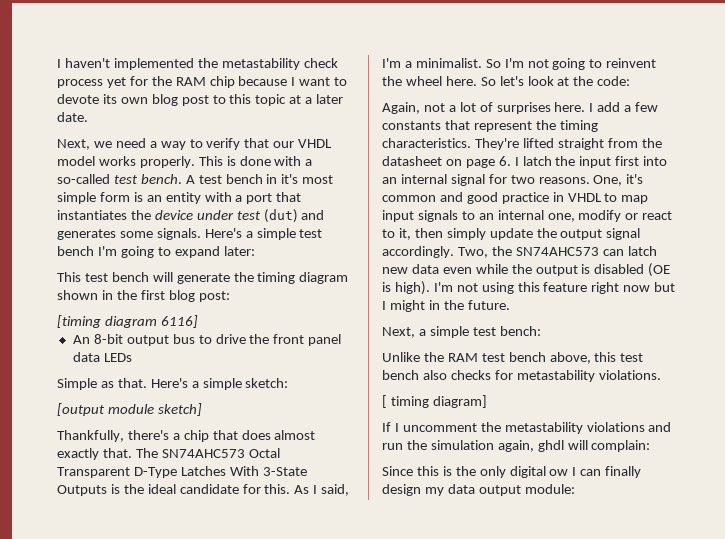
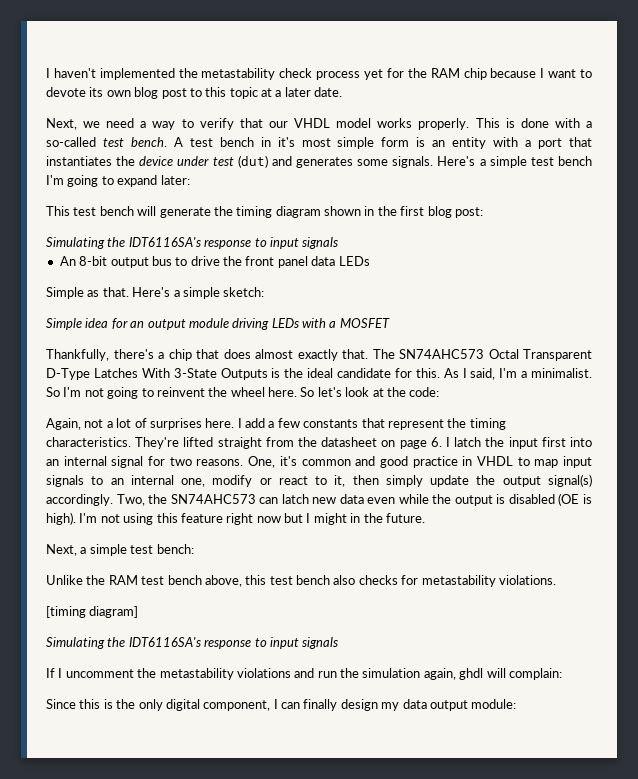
[57,315,198,328] [timing diagram 6116] -> [46,237,339,249] Simulating the IDT6116SA's response to input signals
[57,403,202,416] [output module sketch] -> [46,318,390,330] Simple idea for an output module driving LEDs with a MOSFET
[606,228,641,240] signal -> [547,474,592,487] signal(s)
[382,395,429,408] [ timing -> [46,606,86,618] [timing
(487, 401) none -> [46,637,339,649] // Simulating the IDT6116SA's response to input signals
[549,469,569,476] ow -> [203,700,271,711] component,

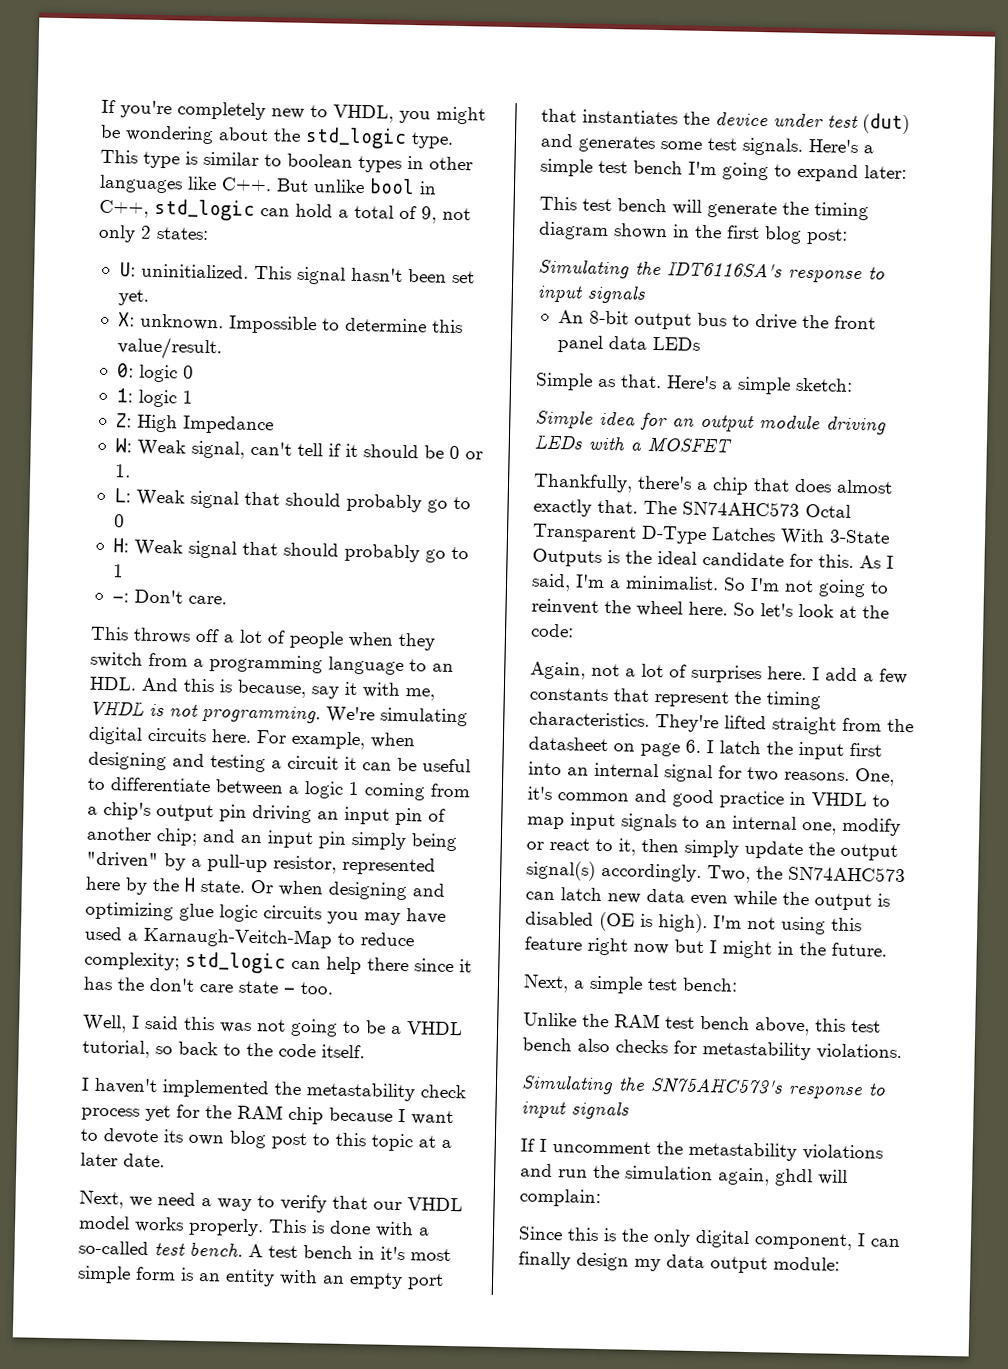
(46, 73) none -> [101,99,486,125] [100,124,454,149] [100,149,473,173] [99,174,437,195] [99,198,471,224] [98,224,209,243] [118,262,475,285] [117,289,149,306] [117,312,463,335] [116,336,222,361] [116,363,194,383] [115,388,193,408] [115,413,274,435] [114,438,483,460] [114,464,131,478] [113,488,471,513] [113,514,125,528] [112,538,469,563] [112,564,124,578] [111,589,227,605] [90,626,436,651] [90,651,454,675] [89,676,435,701] [89,700,468,727] [88,726,416,750] [88,751,471,773] [87,777,470,801] [87,801,446,826] [86,826,457,852] [86,851,436,876] [85,876,445,901] [85,901,446,925] [84,926,414,949] [84,951,472,975] [83,976,333,995] [82,1014,463,1037] [82,1039,365,1059] If you're completely new to VHDL, you might be wondering about the std_logic type. This type is similar to boolean types in other languages like C++. But unlike bool in C++, std_logic can hold a total of 9, not only 2 states: // U: uninitialized. This signal hasn't been set yet. // X: unknown. Impossible to determine this value/result. // 0: logic 0 // 1: logic 1 // Z: High Impedance // W: Weak signal, can't tell if it should be 0 or 1. // L: Weak signal that should probably go to 0 // H: Weak signal that should probably go to 1 // -: Don't care. // This throws off a lot of people when they switch from a programming language to an HDL. And this is because, say it with me, VHDL is not programming. We're simulating digital circuits here. For example, when designing and testing a circuit it can be useful to differentiate between a logic 1 coming from a chip's output pin driving an input pin of another chip; and an input pin simply being "driven" by a pull-up resistor, represented here by the H state. Or when designing and optimizing glue logic circuits you may have used a Karnaugh-Veitch-Map to reduce complexity; std_logic can help there since it has the don't care state - too. // Well, I said this was not going to be a VHDL tutorial, so back to the code itself. //
[525,140,532,147] a -> [322,1272,403,1290] an empty
(389, 162) none -> [707,137,738,151] test
[46,606,139,618] [46,637,201,649] // [timing diagram] // Simulating the IDT6116SA's -> [521,1075,783,1096] // Simulating the SN75AHC573's

